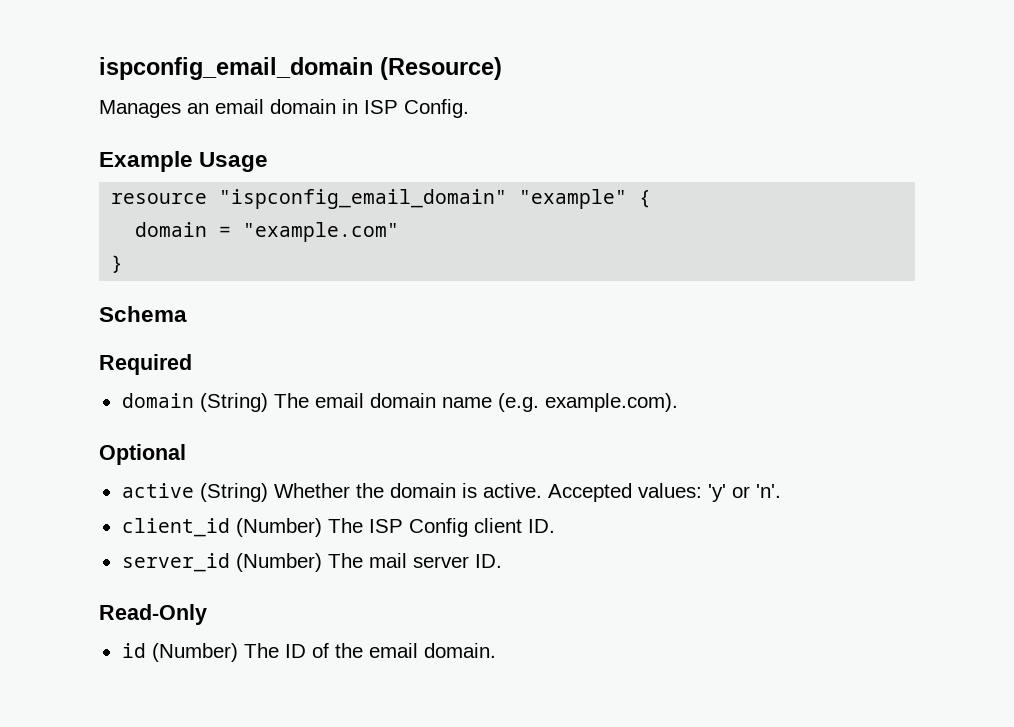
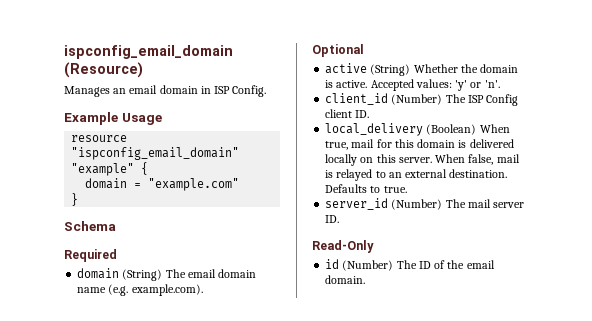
(555, 526) none -> [325,123,510,136] [325,139,514,150] [325,154,520,166] [325,169,508,181] [325,184,407,193] // local_delivery (Boolean) When true, mail for this domain is delivered locally on this server. When false, mail is relayed to an external destination. Defaults to true.

